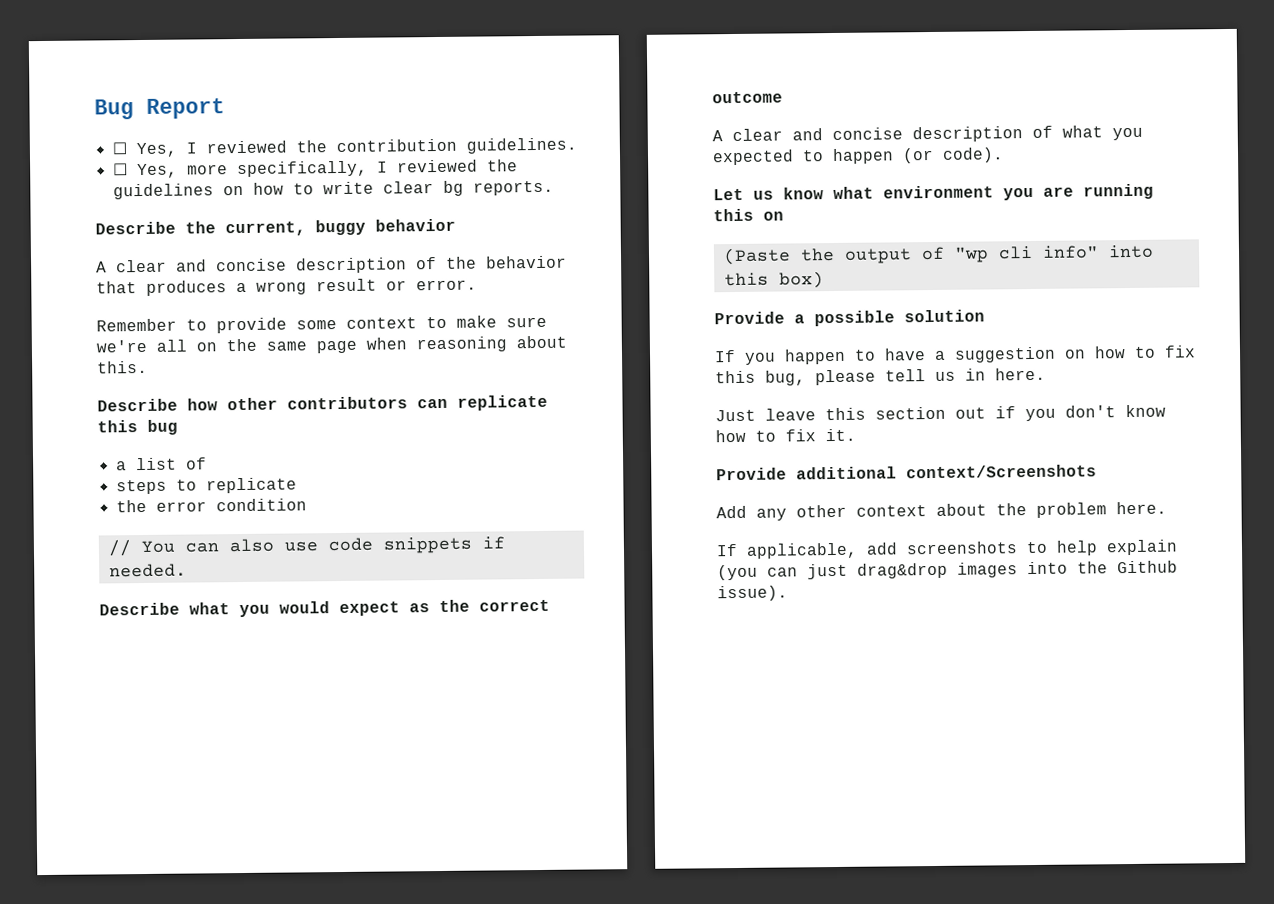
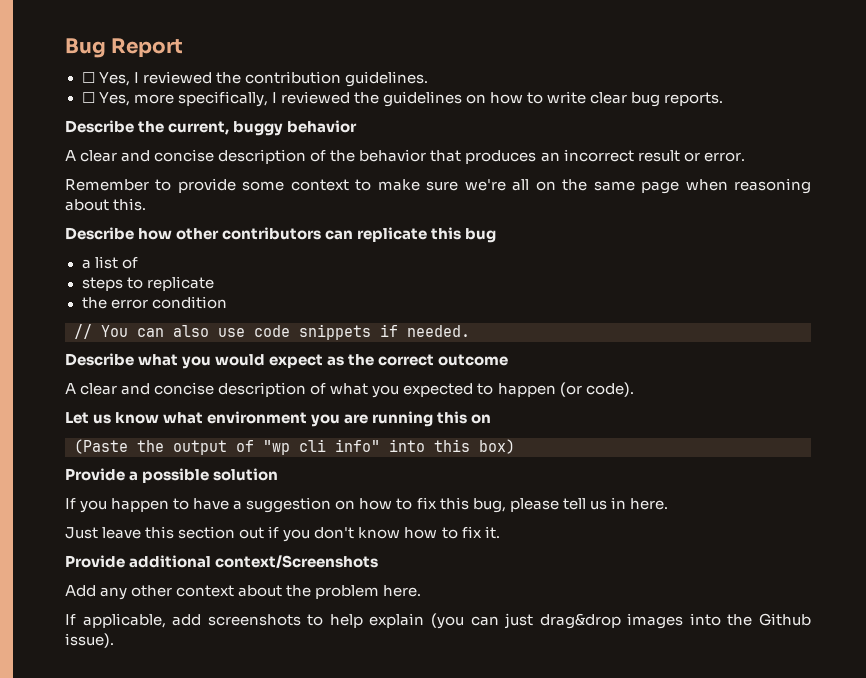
[442,180,464,196] bg -> [631,92,661,107] bug
[236,281,307,295] a wrong -> [540,149,634,162] an incorrect

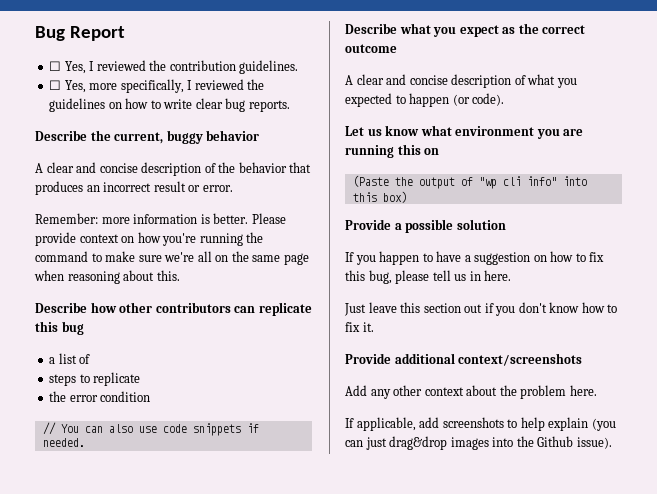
[65,178,349,193] Remember to provide some context -> [35,213,286,224] [35,232,264,246] [35,251,88,262] Remember: more information is better. Please provide context on how you're running the command
[215,354,266,366] would -> (457, 31) none
[215,555,379,568] context/Screenshots -> [458,353,583,366] context/screenshots

